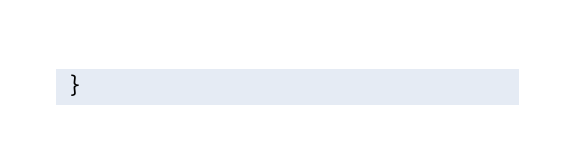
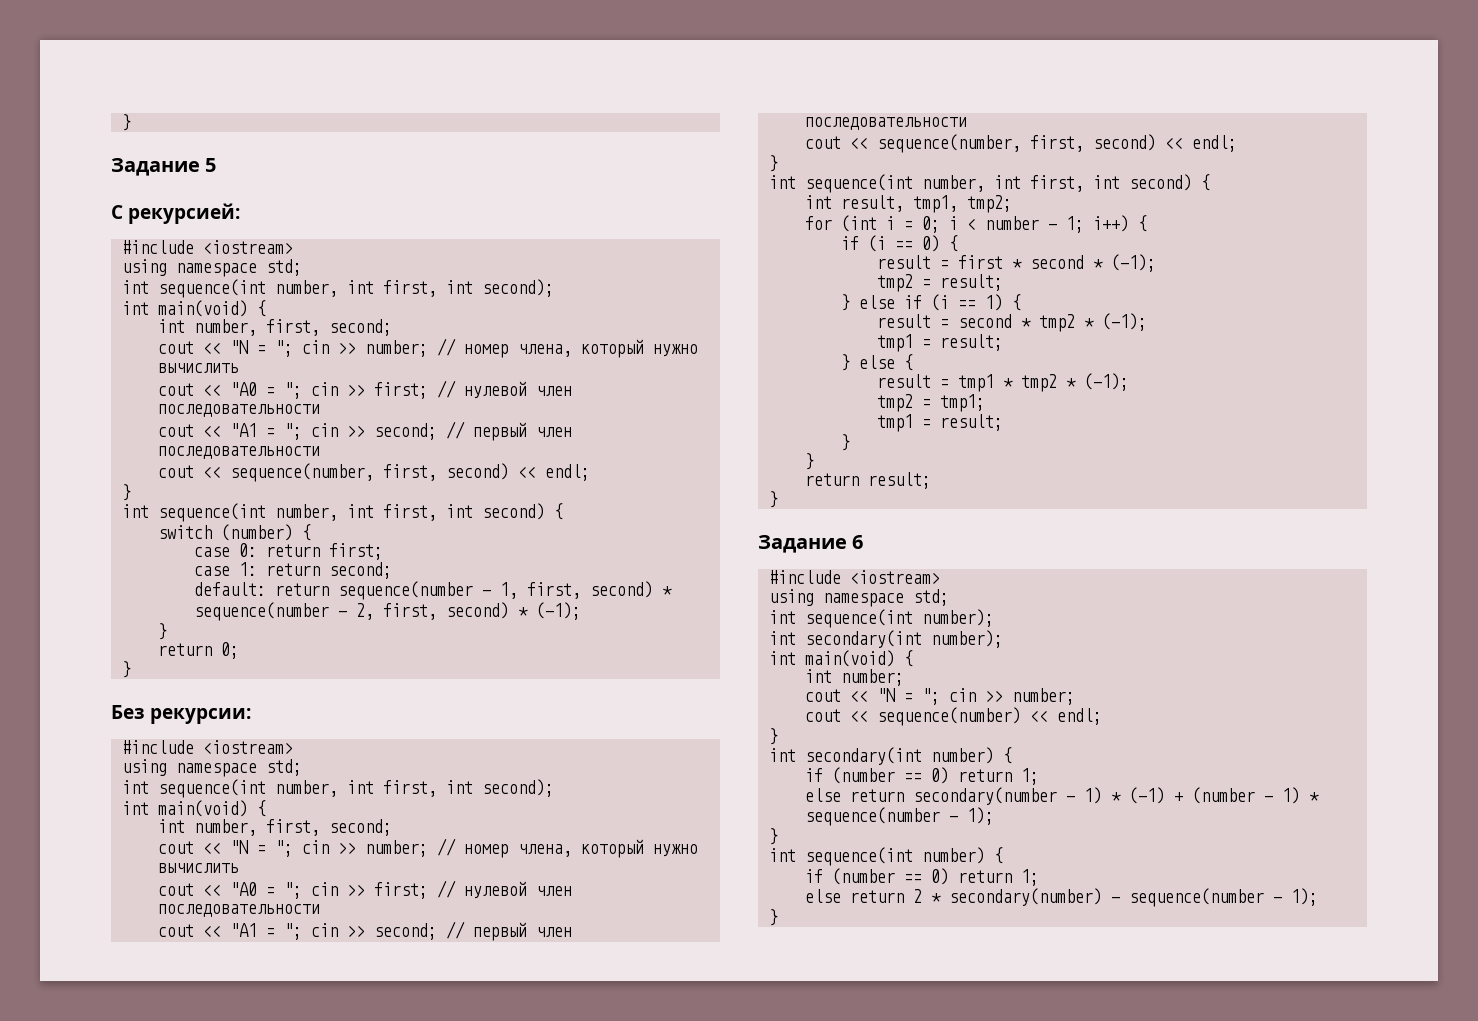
[68,74,82,96] } -> [121,114,131,131] [111,158,217,176] [111,203,241,224] [121,240,293,254] [121,259,302,277] [121,279,554,298] [121,300,266,317] [157,319,392,336] [157,338,698,358] [157,363,239,373] [157,380,572,399] [157,404,320,417] [157,421,572,441] [157,446,320,459] [157,463,590,482] [121,484,131,501] [121,503,563,522] [157,524,311,541] [193,543,383,560] [193,562,392,579] [193,581,672,600] [193,602,581,621] [157,623,167,640] [157,642,239,659] [121,661,131,678] [111,705,252,724] [121,740,293,754] [121,759,302,777] [121,779,554,798] [121,800,266,817] [157,819,392,836] [157,838,698,858] [157,863,239,873] [157,880,572,899] [157,904,320,917] [157,921,572,941] [804,117,967,130] [804,134,1237,153] [768,155,778,172] [768,174,1210,193] [804,195,1012,213] [804,215,1147,233] [840,235,958,252] [876,254,1156,272] [876,274,1003,292] [840,294,1021,311] [876,313,1147,332] [876,334,1003,352] [840,354,913,371] [876,373,1129,392] [876,394,985,412] [876,414,1003,432] [840,434,850,451] [804,453,814,470] [804,472,931,489] [768,491,778,508] [758,535,864,553] [768,570,940,584] [768,589,949,607] [768,609,994,628] [768,630,1003,648] [768,650,913,667] [804,669,904,686] [804,688,1075,705] [804,707,1102,726] [768,728,778,745] [768,747,1012,765] [804,767,1039,785] [804,787,1319,805] [804,807,994,826] [768,828,778,845] [768,847,1003,866] [804,868,1039,886] [804,888,1318,907] [768,909,778,926] } // Задание 5 // С рекурсией: // #include <iostream> // using namespace std; // int sequence(int number, int first, int second); // int main(void) { // int number, first, second; // cout << "N = "; cin >> number; // номер члена, который нужно вычислить // cout << "A0 = "; cin >> first; // нулевой член последовательности // cout << "A1 = "; cin >> second; // первый член последовательности // cout << sequence(number, first, second) << endl; // } // int sequence(int number, int first, int second) { // switch (number) { // case 0: return first; // case 1: return second; // default: return sequence(number - 1, first, second) * sequence(number - 2, first, second) * (-1); // } // return 0; // } // Без рекурсии: // #include <iostream> // using namespace std; // int sequence(int number, int first, int second); // int main(void) { // int number, first, second; // cout << "N = "; cin >> number; // номер члена, который нужно вычислить // cout << "A0 = "; cin >> first; // нулевой член последовательности // cout << "A1 = "; cin >> second; // первый член последовательности // cout << sequence(number, first, second) << endl; // } // int sequence(int number, int first, int second) { // int result, tmp1, tmp2; // for (int i = 0; i < number - 1; i++) { // if (i == 0) { // result = first * second * (-1); // tmp2 = result; // } else if (i == 1) { // result = second * tmp2 * (-1); // tmp1 = result; // } else { // result = tmp1 * tmp2 * (-1); // tmp2 = tmp1; // tmp1 = result; // } // } // return result; // } // Задание 6 // #include <iostream> // using namespace std; // int sequence(int number); // int secondary(int number); // int main(void) { // int number; // cout << "N = "; cin >> number; // cout << sequence(number) << endl; // } // int secondary(int number) { // if (number == 0) return 1; // else return secondary(number - 1) * (-1) + (number - 1) * sequence(number - 1); // } // int sequence(int number) { // if (number == 0) return 1; // else return 2 * secondary(number) - sequence(number - 1); // }

